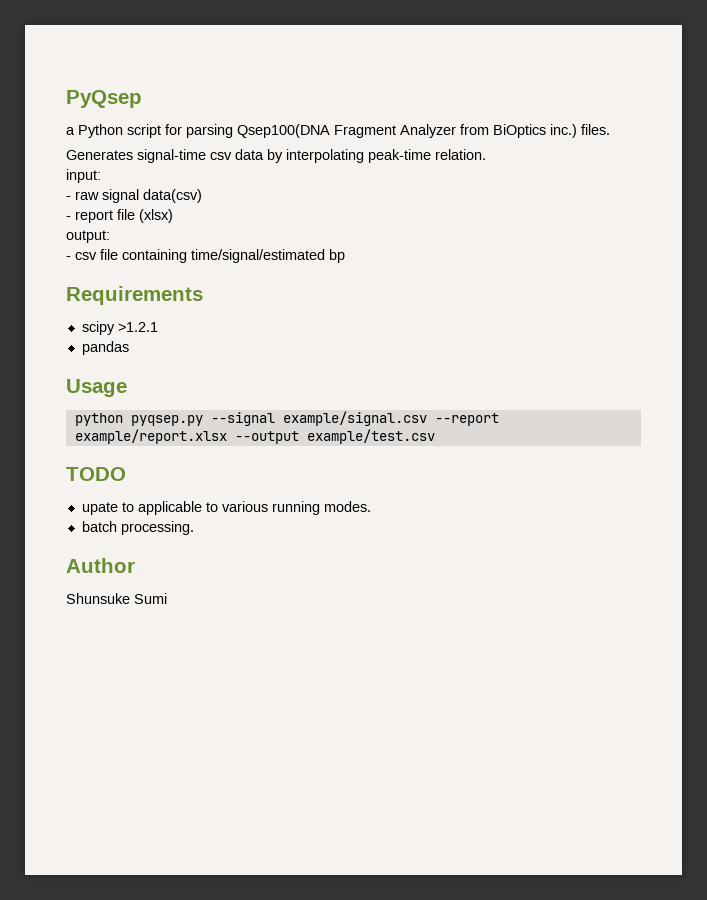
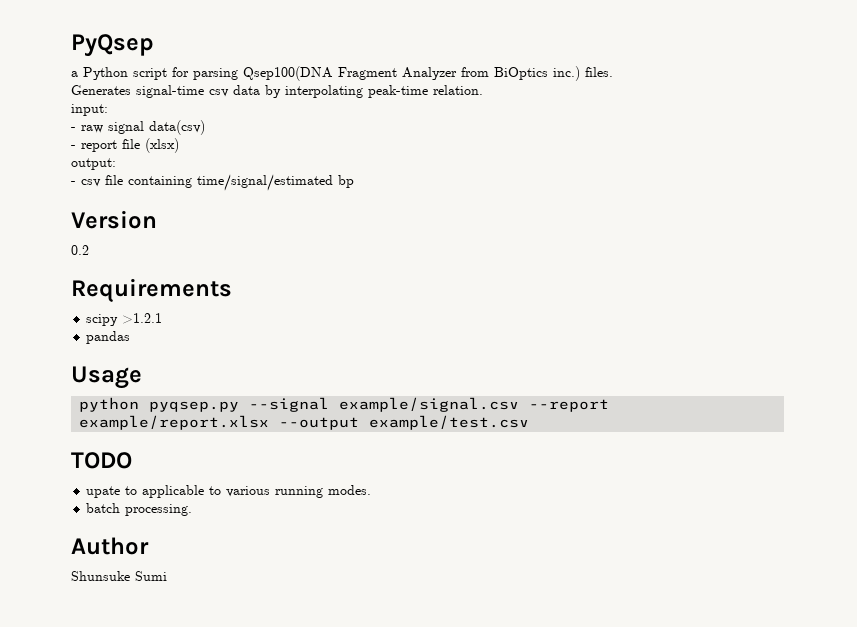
(345, 256) none -> [71,210,157,229] [71,245,89,255] // Version // 0.2

